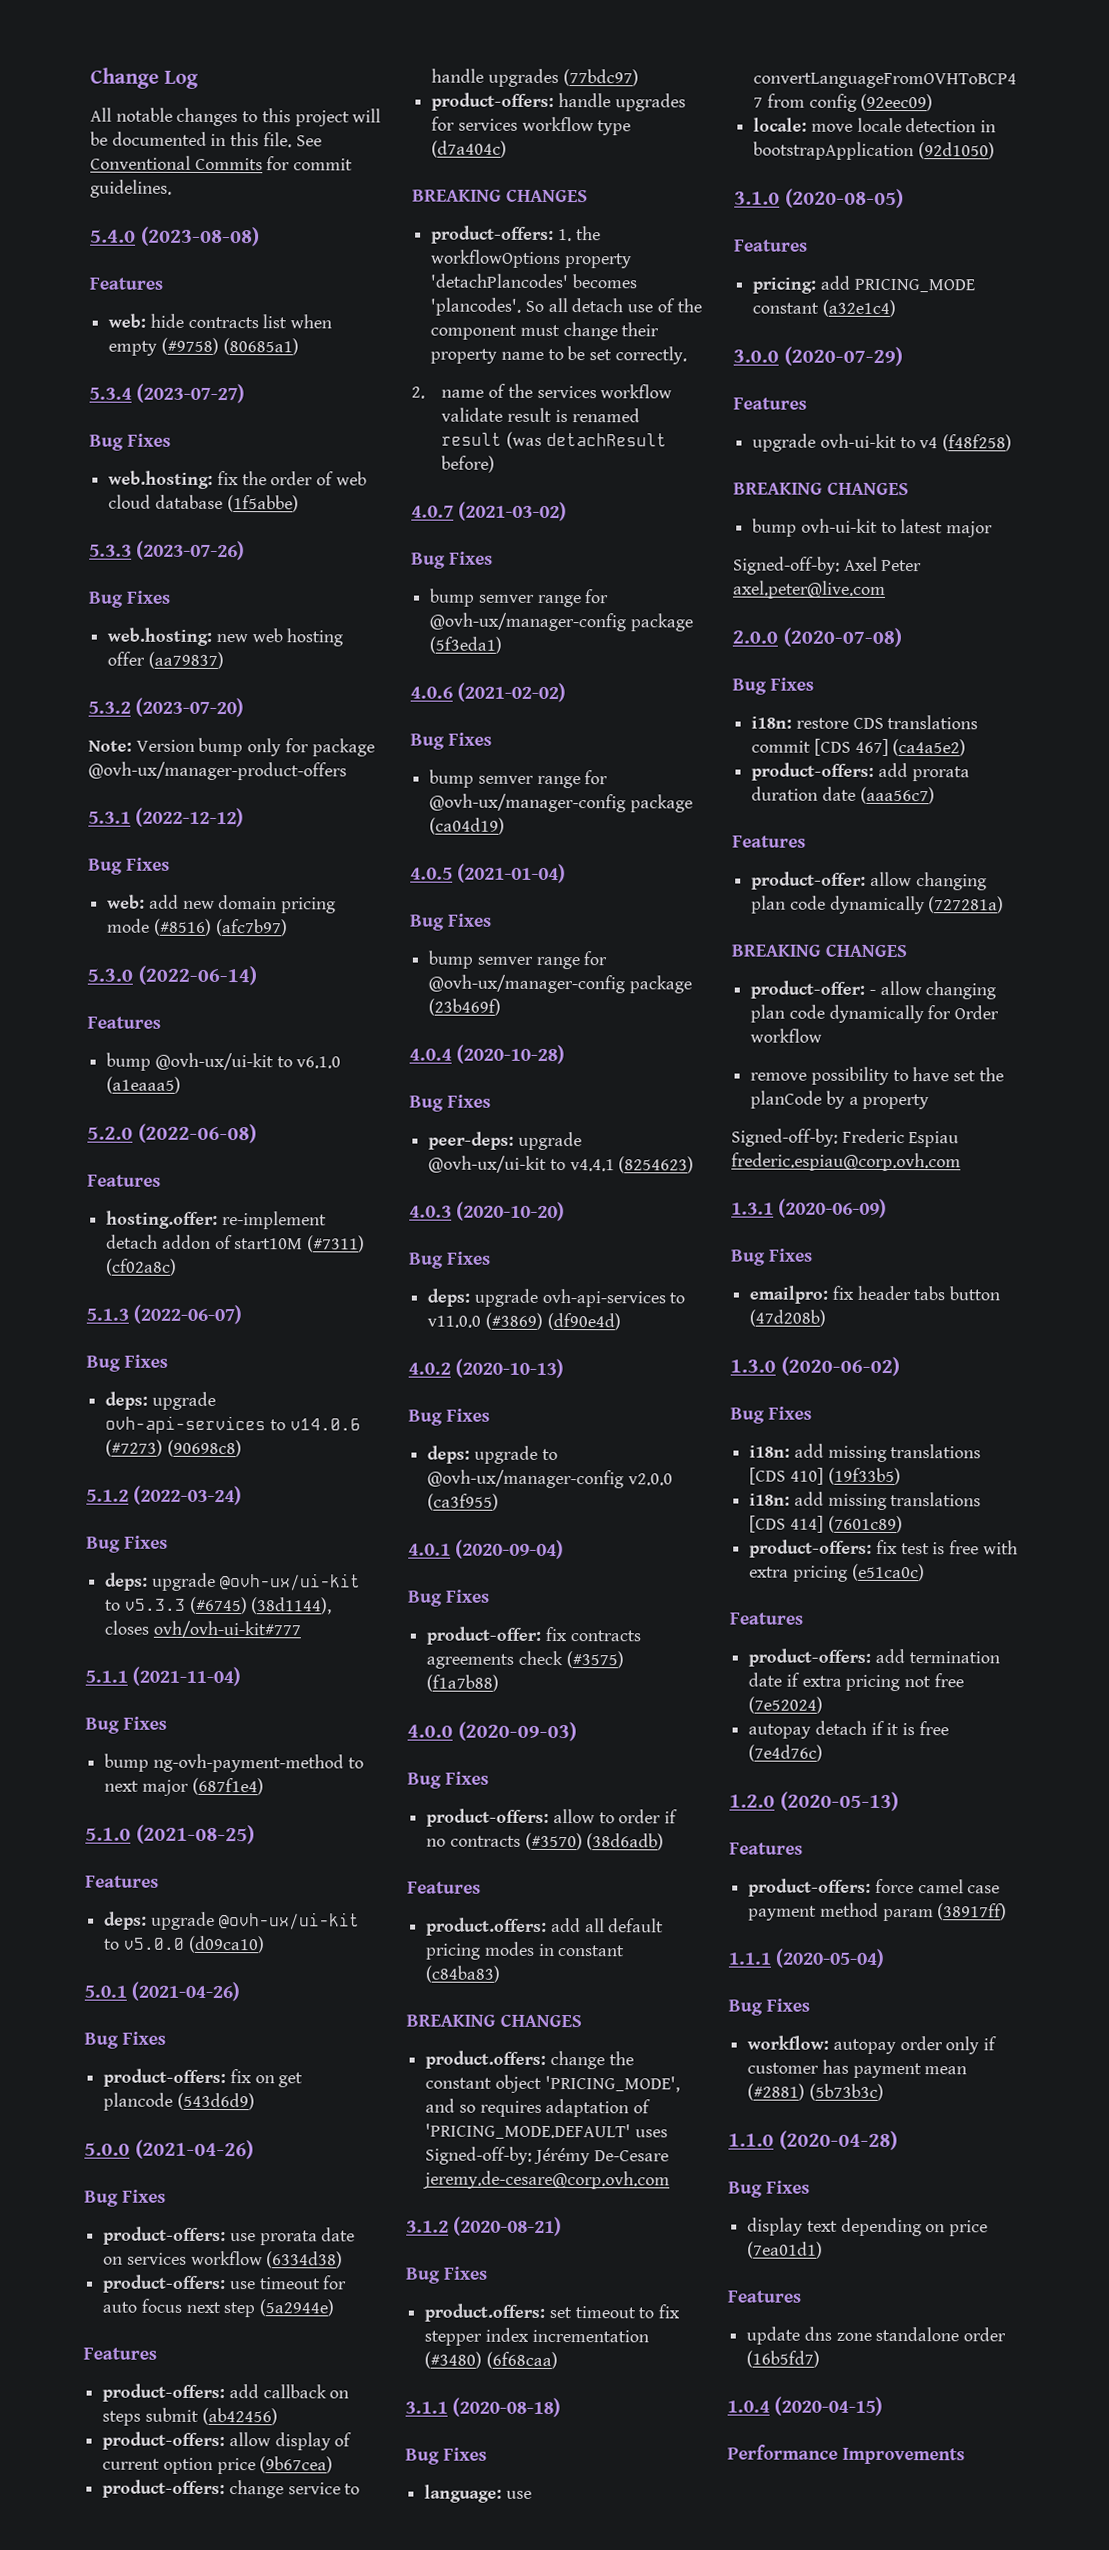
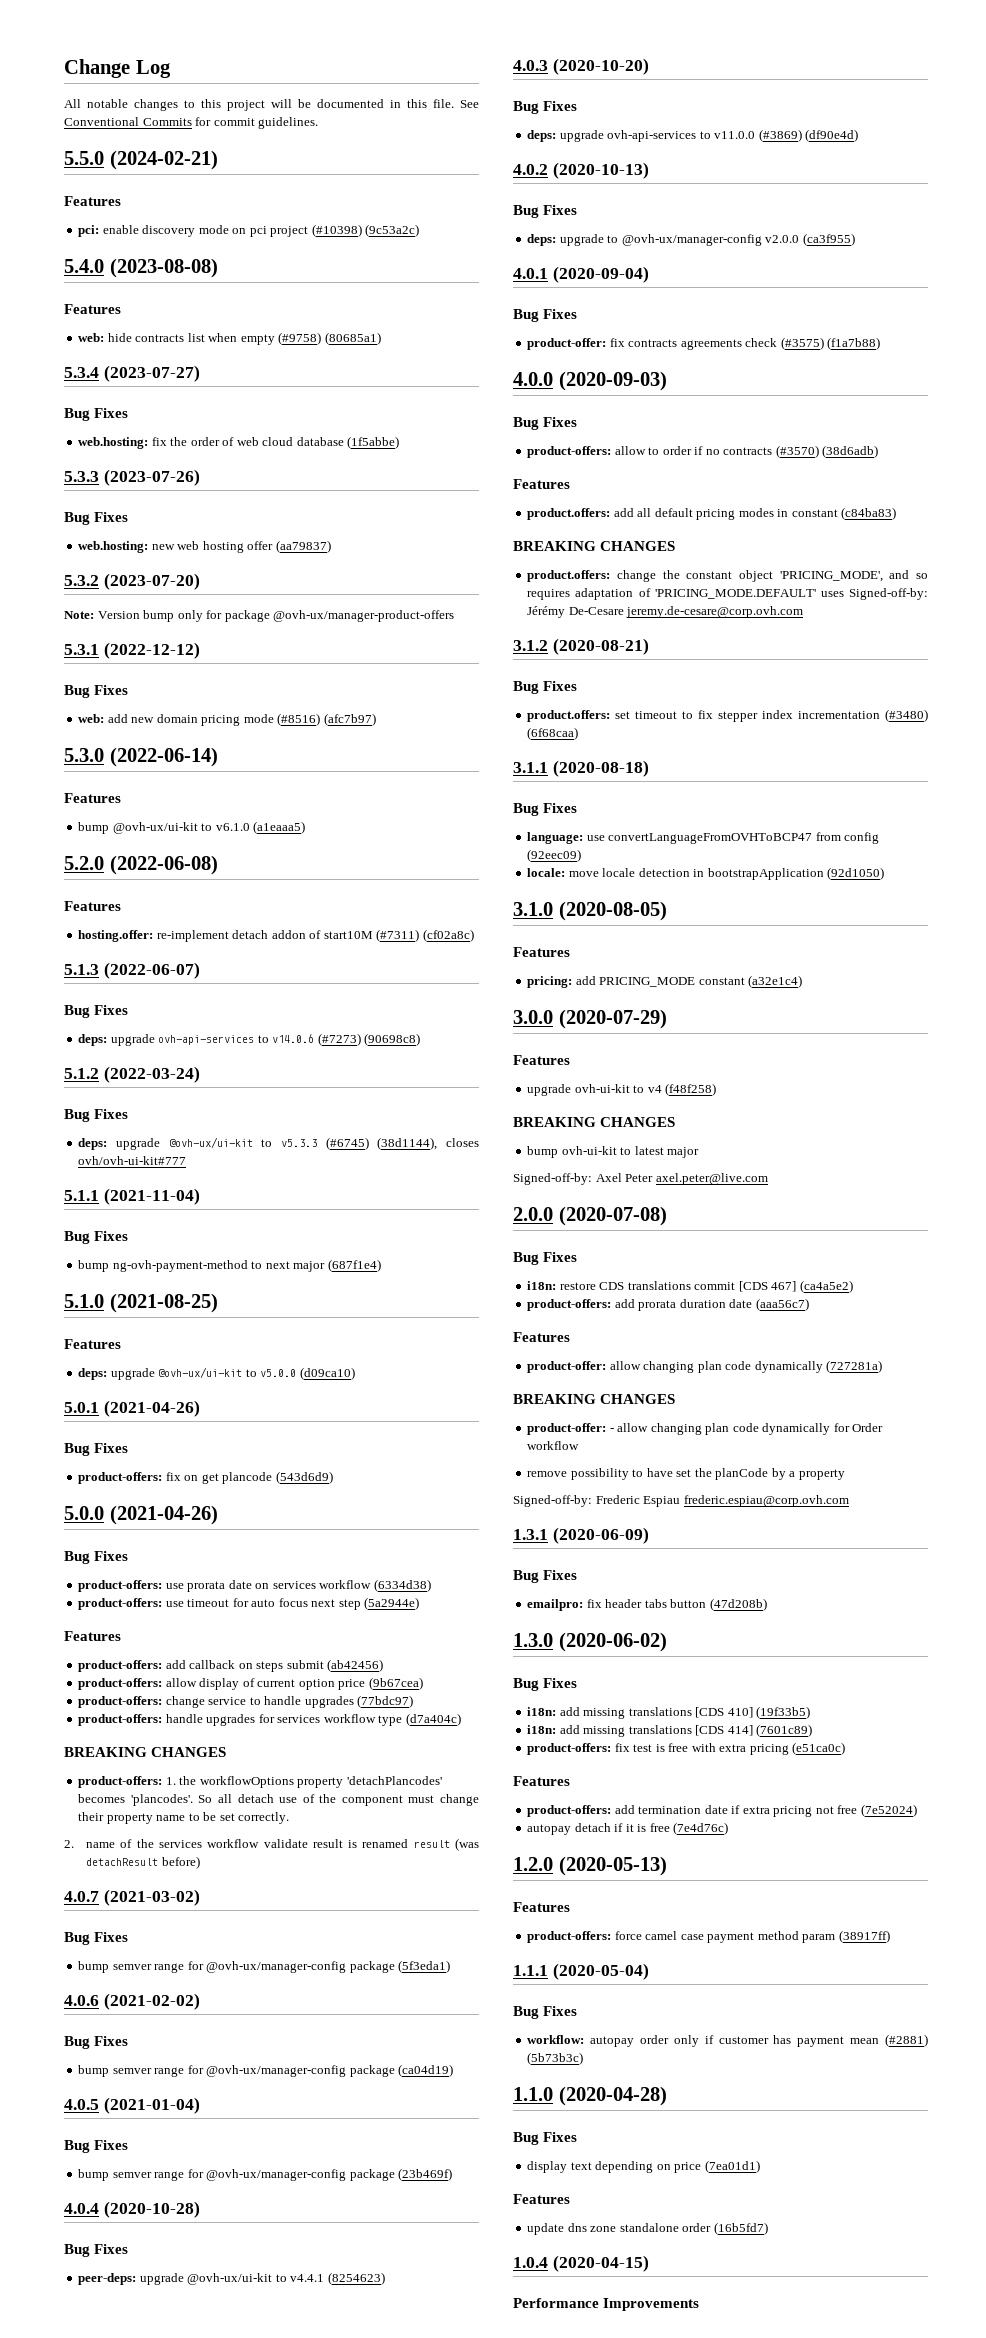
(172, 188) none -> [64,150,218,170] [64,196,121,206] [78,224,420,237] // 5.5.0 (2024-02-21) // Features // pci: enable discovery mode on pci project (#10398) (9c53a2c)

